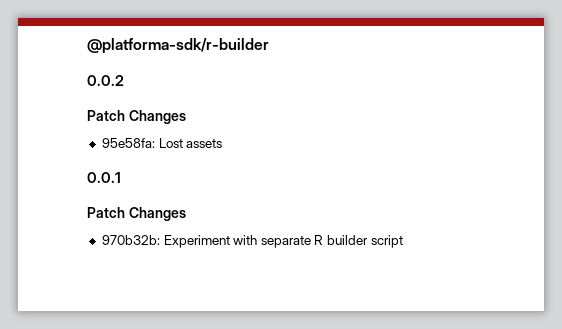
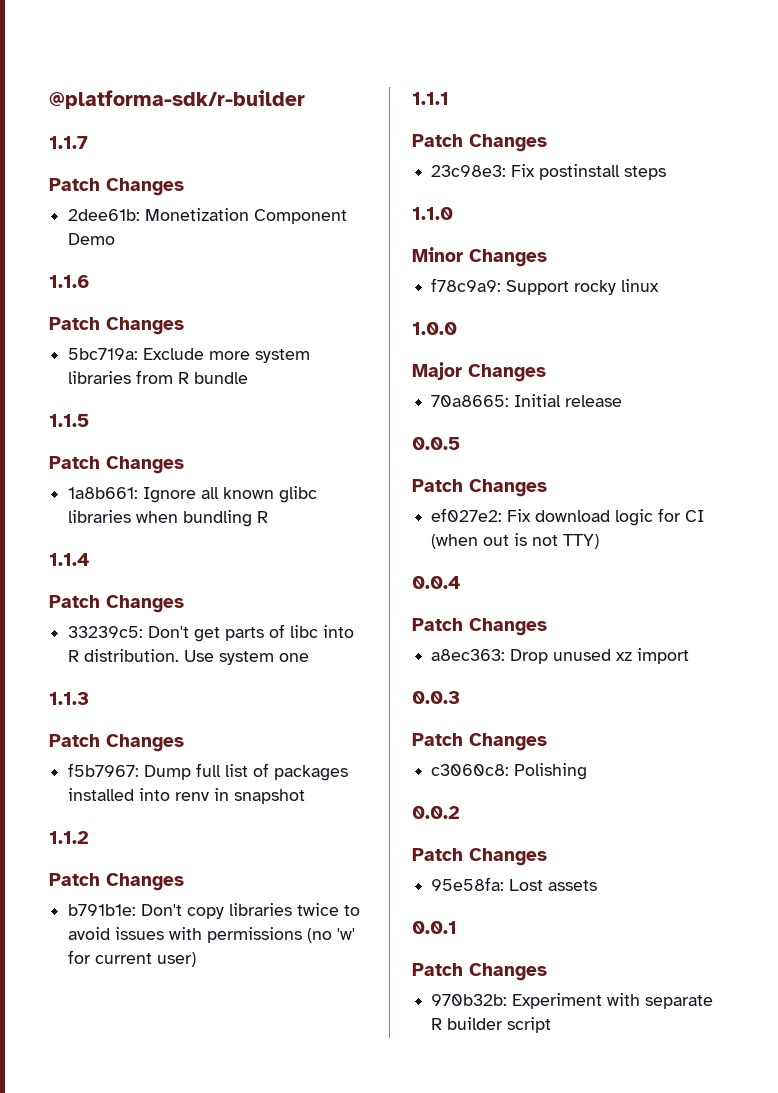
(269, 46) none -> [49,136,88,149] [49,178,184,196] [68,208,348,224] [68,233,116,245] [49,275,90,288] [49,317,184,335] [68,348,311,363] [68,370,249,384] [49,414,89,427] [49,456,184,474] [68,486,318,503] [68,510,269,527] [49,553,90,566] [49,595,184,613] [68,624,355,642] [68,649,310,665] [49,692,89,705] [49,734,184,752] [68,763,349,781] [68,788,306,804] [49,831,89,844] [49,873,184,891] [68,903,361,919] [68,927,356,943] [68,950,197,967] [412,92,449,105] [412,134,547,152] [431,164,667,180] [412,207,453,220] [412,247,547,267] [431,278,660,295] [412,322,457,335] [412,362,546,382] [431,394,623,407] [412,437,460,450] [412,479,547,497] [431,508,705,526] [431,533,600,549] [412,576,461,589] [412,618,547,636] [431,648,690,664] [412,691,460,704] [412,733,547,751] [431,763,588,780] // 1.1.7 // Patch Changes // 2dee61b: Monetization Component Demo // 1.1.6 // Patch Changes // 5bc719a: Exclude more system libraries from R bundle // 1.1.5 // Patch Changes // 1a8b661: Ignore all known glibc libraries when bundling R // 1.1.4 // Patch Changes // 33239c5: Don't get parts of libc into R distribution. Use system one // 1.1.3 // Patch Changes // f5b7967: Dump full list of packages installed into renv in snapshot // 1.1.2 // Patch Changes // b791b1e: Don't copy libraries twice to avoid issues with permissions (no 'w' for current user) // 1.1.1 // Patch Changes // 23c98e3: Fix postinstall steps // 1.1.0 // Minor Changes // f78c9a9: Support rocky linux // 1.0.0 // Major Changes // 70a8665: Initial release // 0.0.5 // Patch Changes // ef027e2: Fix download logic for CI (when out is not TTY) // 0.0.4 // Patch Changes // a8ec363: Drop unused xz import // 0.0.3 // Patch Changes // c3060c8: Polishing

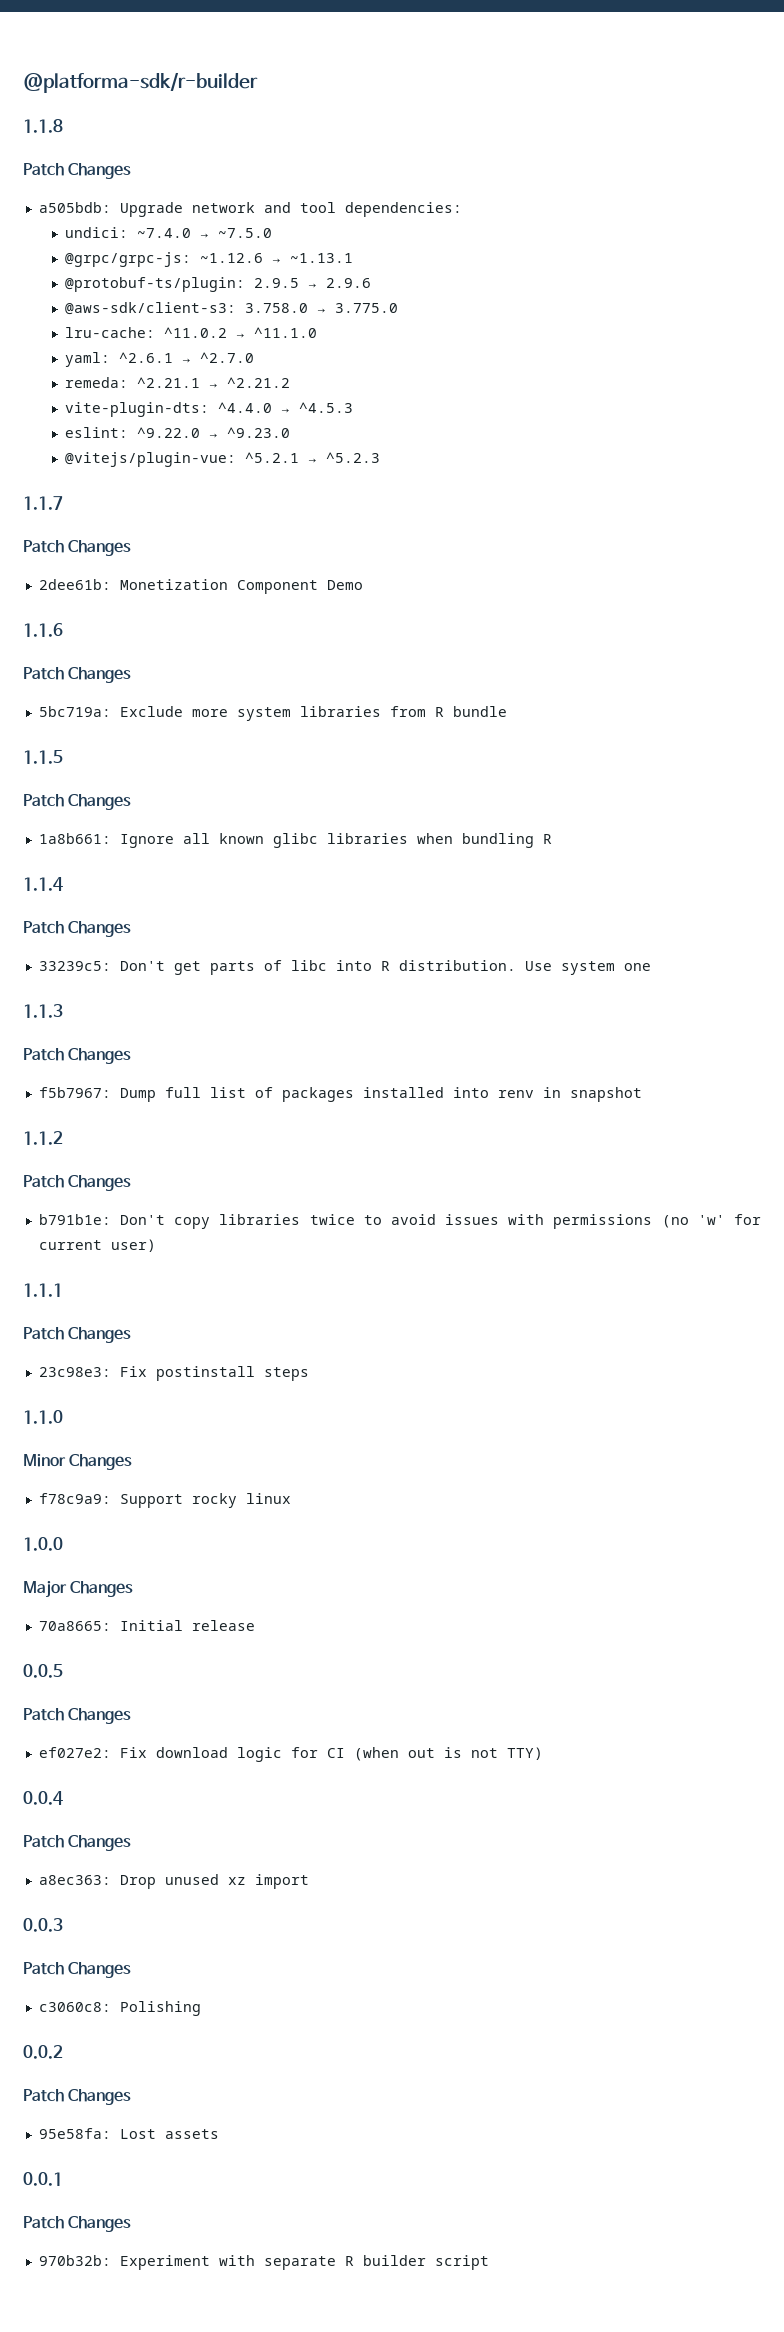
(305, 99) none -> [23,119,63,133] [23,163,132,179] [38,202,462,217] [64,227,272,238] [64,252,353,267] [64,277,371,292] [64,302,398,315] [64,327,317,338] [64,352,254,367] [64,377,290,388] [64,402,353,417] [64,427,290,438] [64,452,380,467] // 1.1.8 // Patch Changes // a505bdb: Upgrade network and tool dependencies: // undici: ~7.4.0 → ~7.5.0 // @grpc/grpc-js: ~1.12.6 → ~1.13.1 // @protobuf-ts/plugin: 2.9.5 → 2.9.6 // @aws-sdk/client-s3: 3.758.0 → 3.775.0 // lru-cache: ^11.0.2 → ^11.1.0 // yaml: ^2.6.1 → ^2.7.0 // remeda: ^2.21.1 → ^2.21.2 // vite-plugin-dts: ^4.4.0 → ^4.5.3 // eslint: ^9.22.0 → ^9.23.0 // @vitejs/plugin-vue: ^5.2.1 → ^5.2.3

